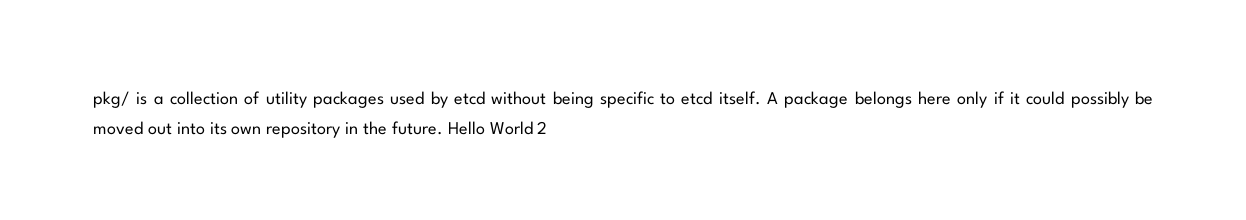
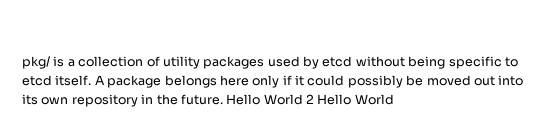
(548, 127) none -> [317,94,394,105] Hello World

